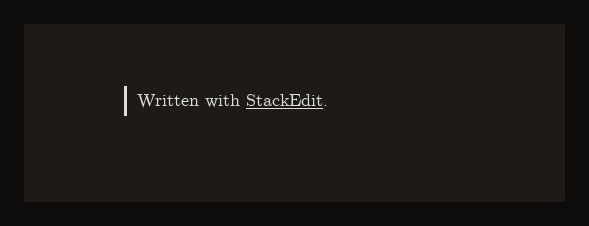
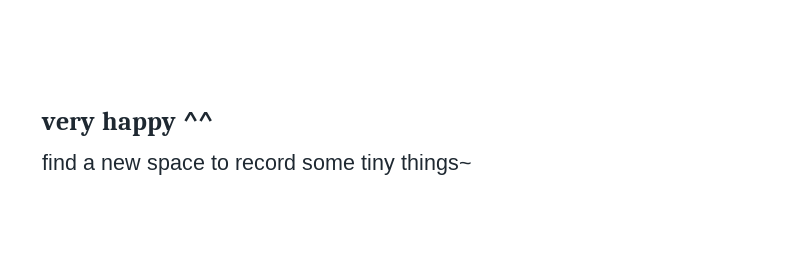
[136,94,328,109] Written with StackEdit. -> [41,111,213,136] [42,154,472,175] very happy ^^ // find a new space to record some tiny things~

